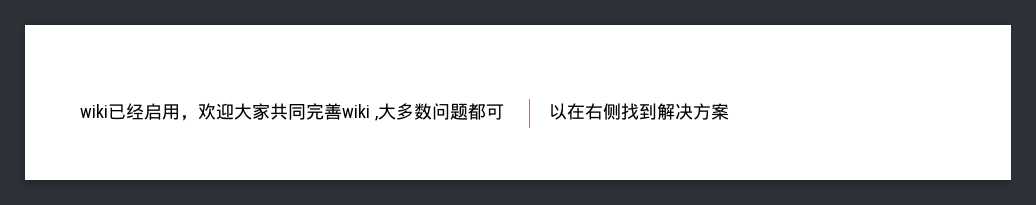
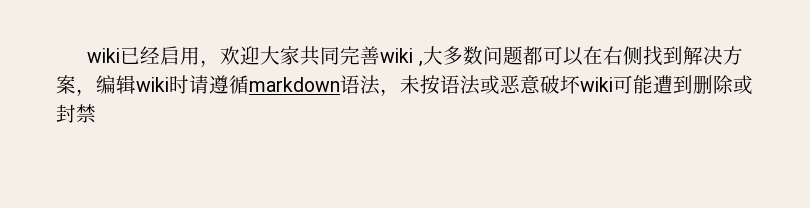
(729, 111) none -> [76,75,753,96] [56,104,96,123] ，编辑wiki时请遵循markdown语法，未按语法或恶意破坏wiki可能遭到删除或封禁

